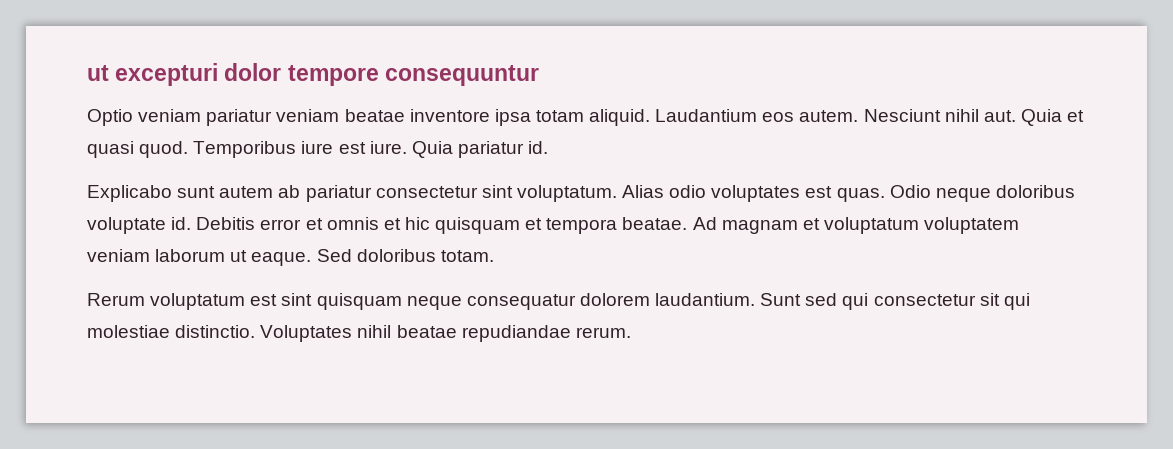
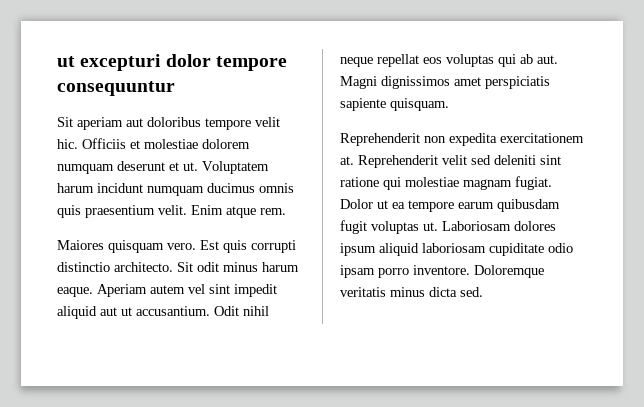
[87,109,1085,126] [87,141,549,158] [87,185,1075,202] [87,217,1020,234] [87,249,494,266] [87,293,1030,310] [87,325,631,342] Optio veniam pariatur veniam beatae inventore ipsa totam aliquid. Laudantium eos autem. Nesciunt nihil aut. Quia et quasi quod. Temporibus iure est iure. Quia pariatur id. // Explicabo sunt autem ab pariatur consectetur sint voluptatum. Alias odio voluptates est quas. Odio neque doloribus voluptate id. Debitis error et omnis et hic quisquam et tempora beatae. Ad magnam et voluptatum voluptatem veniam laborum ut eaque. Sed doloribus totam. // Rerum voluptatum est sint quisquam neque consequatur dolorem laudantium. Sunt sed qui consectetur sit qui molestiae distinctio. Voluptates nihil beatae repudiandae rerum. -> [57,117,280,130] [57,138,250,149] [57,161,269,174] [57,183,294,196] [57,205,286,218] [57,240,296,253] [57,262,299,272] [57,284,277,297] [57,306,269,319] [340,54,558,67] [340,76,550,89] [340,98,449,111] [340,133,584,146] [340,155,561,168] [340,176,552,190] [340,199,560,212] [340,220,556,234] [340,243,573,256] [340,265,544,278] [340,287,483,297] Sit aperiam aut doloribus tempore velit hic. Officiis et molestiae dolorem numquam deserunt et ut. Voluptatem harum incidunt numquam ducimus omnis quis praesentium velit. Enim atque rem. // Maiores quisquam vero. Est quis corrupti distinctio architecto. Sit odit minus harum eaque. Aperiam autem vel sint impedit aliquid aut ut accusantium. Odit nihil neque repellat eos voluptas qui ab aut. Magni dignissimos amet perspiciatis sapiente quisquam. // Reprehenderit non expedita exercitationem at. Reprehenderit velit sed deleniti sint ratione qui molestiae magnam fugiat. Dolor ut ea tempore earum quibusdam fugit voluptas ut. Laboriosam dolores ipsum aliquid laboriosam cupiditate odio ipsam porro inventore. Doloremque veritatis minus dicta sed.

